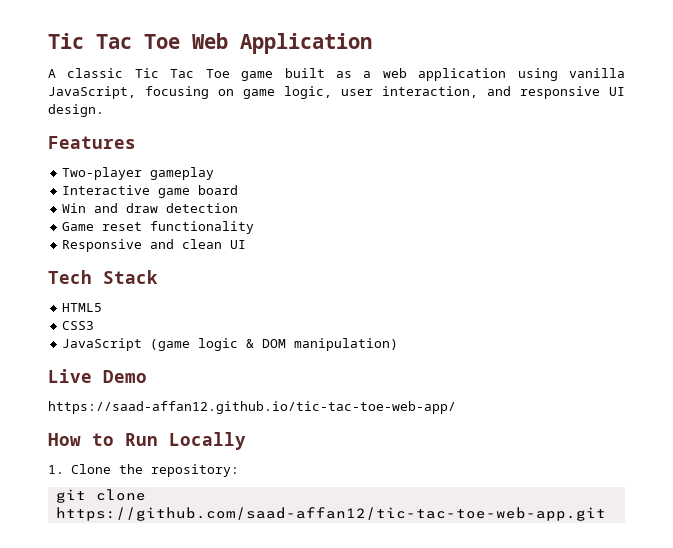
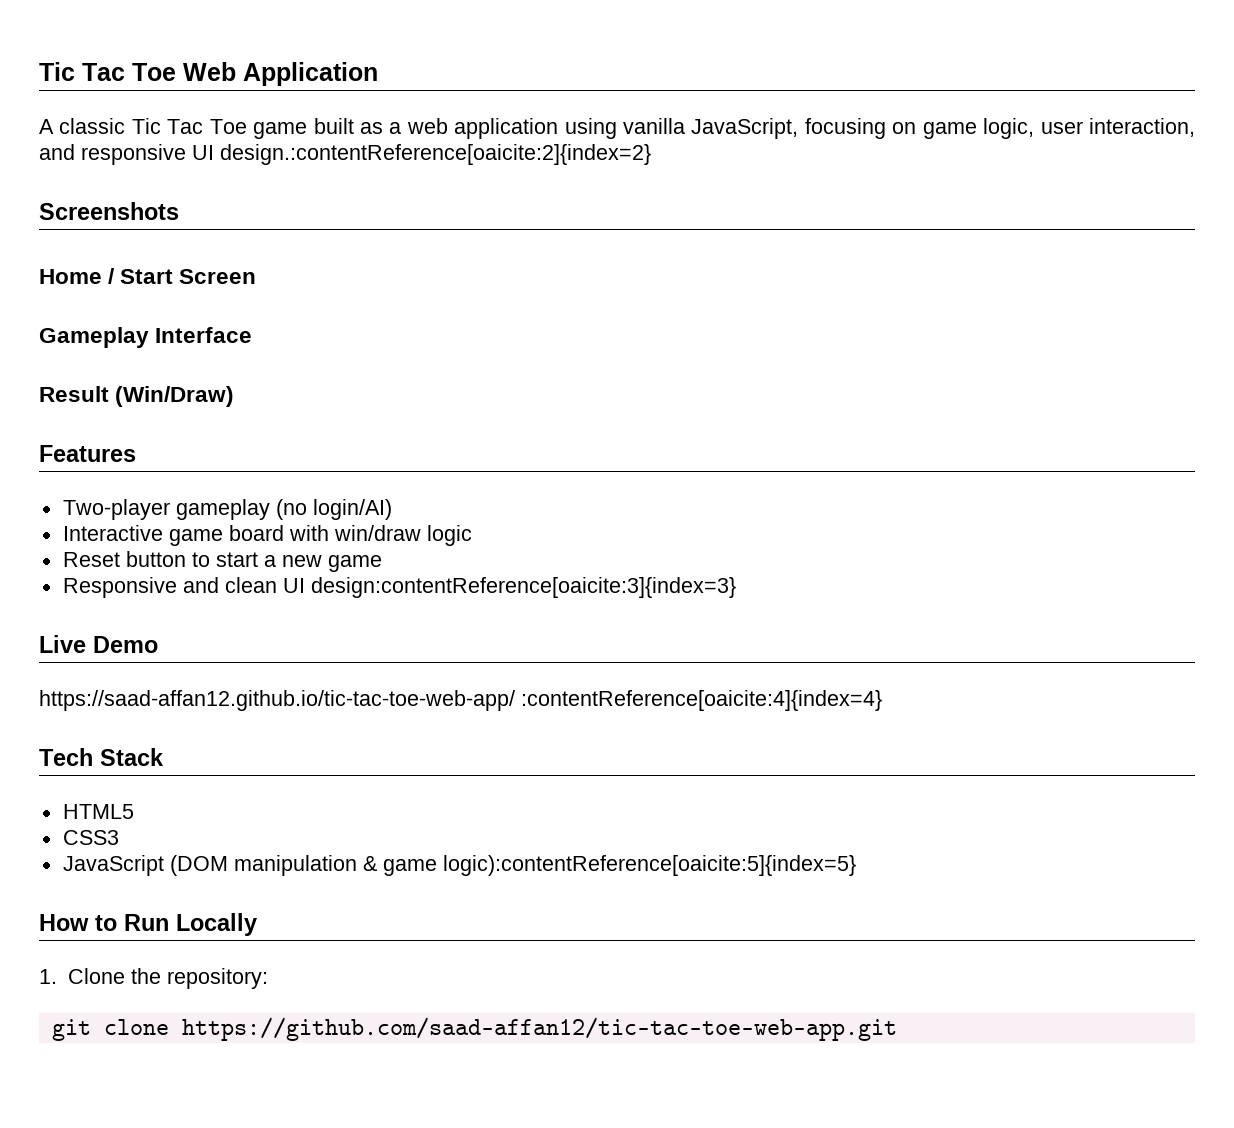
[48,104,104,117] design. -> [220,144,651,165] [39,202,179,220] [39,268,257,284] [39,327,253,348] [39,386,235,407] design.:contentReference[oaicite:2]{index=2} // Screenshots // Home / Start Screen // Gameplay Interface // Result (Win/Draw)
(215, 173) none -> [275,499,392,520] (no login/AI)
[62,203,239,213] [62,221,255,234] // Win and draw detection // Game reset functionality -> [288,525,472,546] [62,551,382,572] with win/draw logic // Reset button to start a new game
(247, 244) none -> [310,577,736,598] [39,635,158,653] [39,690,882,711] design:contentReference[oaicite:3]{index=3} // Live Demo // https://saad-affan12.github.io/tic-tac-toe-web-app/ :contentReference[oaicite:4]{index=4}
[150,338,399,351] [48,369,147,383] [48,401,456,414] (game logic & DOM manipulation) // Live Demo // https://saad-affan12.github.io/tic-tac-toe-web-app/ -> [169,855,856,876] (DOM manipulation & game logic):contentReference[oaicite:5]{index=5}

